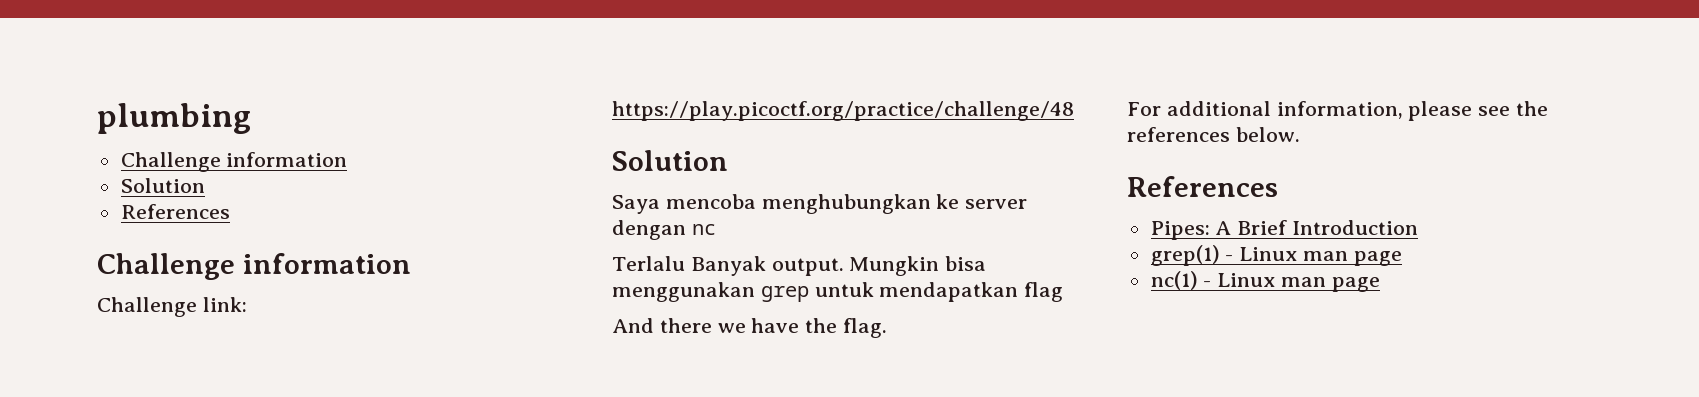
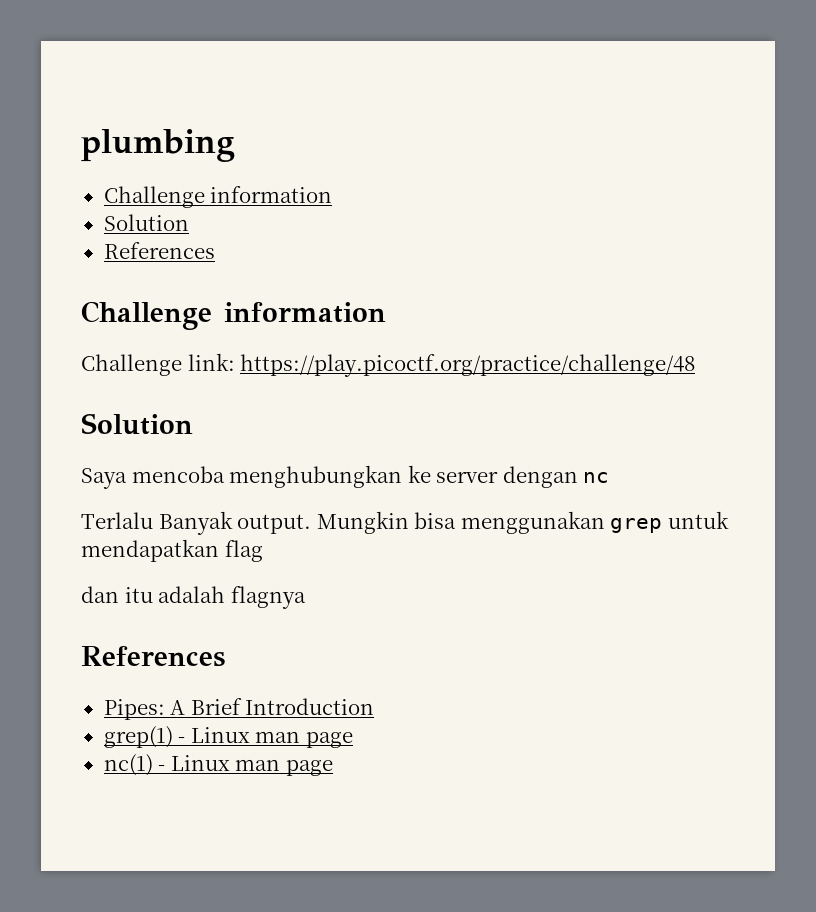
[612,318,888,338] [1127,101,1549,121] [1127,127,1300,142] And there we have the flag. // For additional information, please see the references below. -> [81,586,306,609] dan itu adalah flagnya

